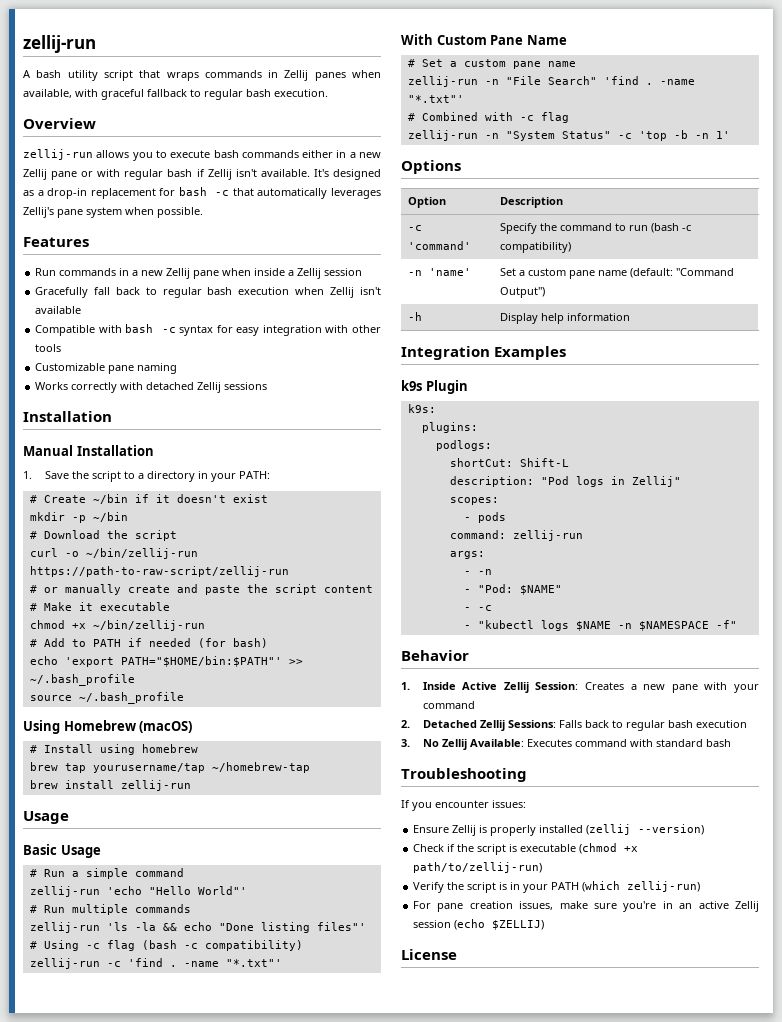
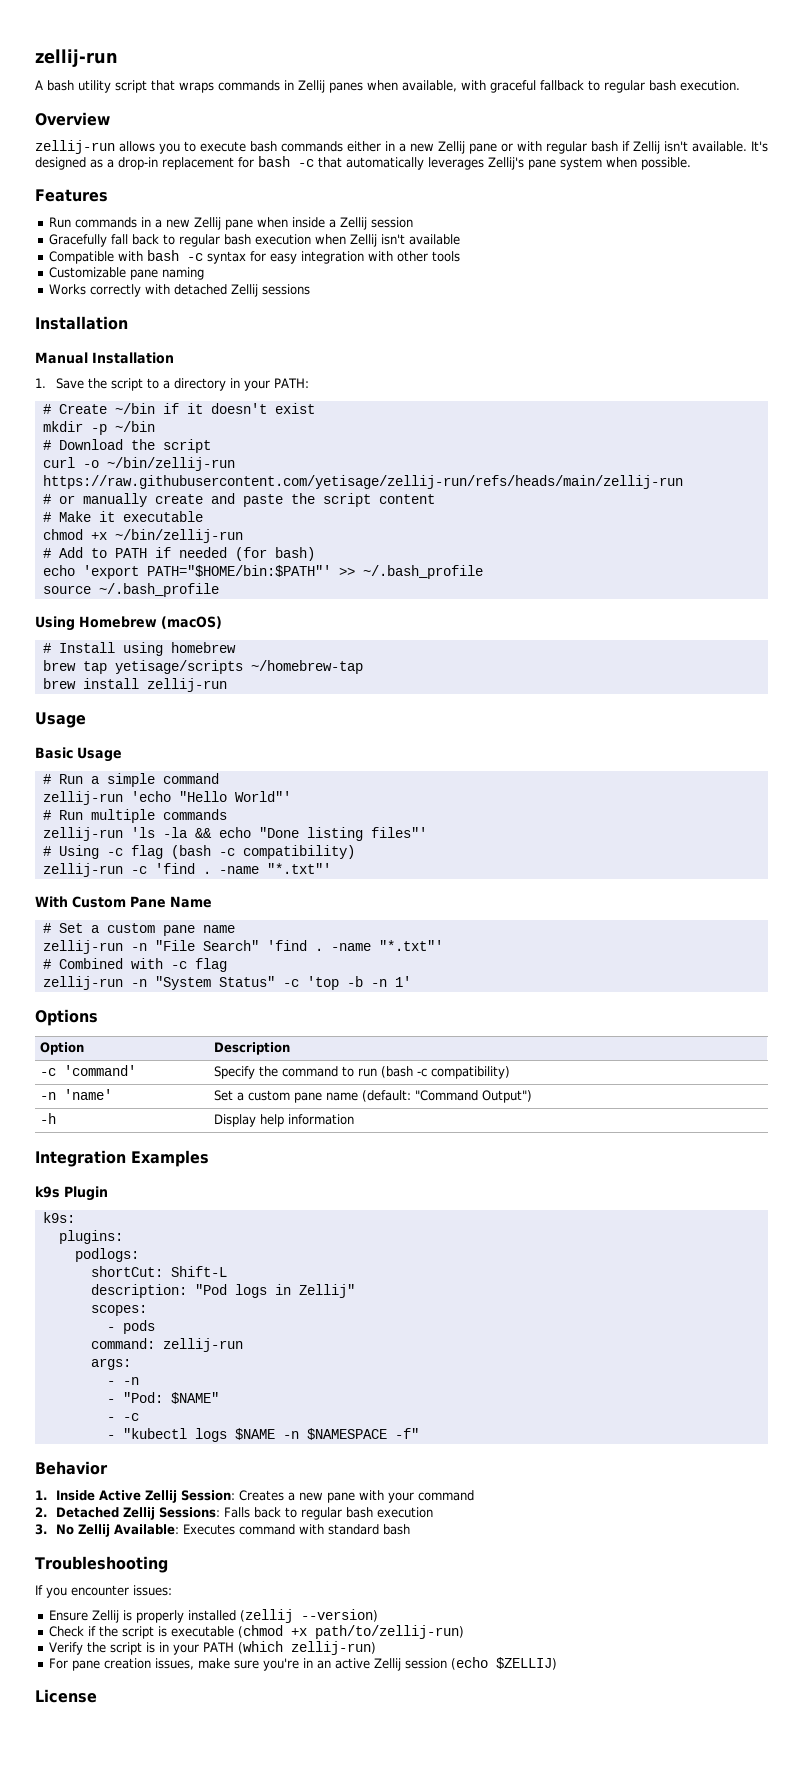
[29,566,289,577] https://path-to-raw-script/zellij-run -> [42,475,683,489] https://raw.githubusercontent.com/yetisage/zellij-run/refs/heads/main/zellij-run
[92,763,205,773] yourusername/tap -> [114,660,243,674] yetisage/scripts

